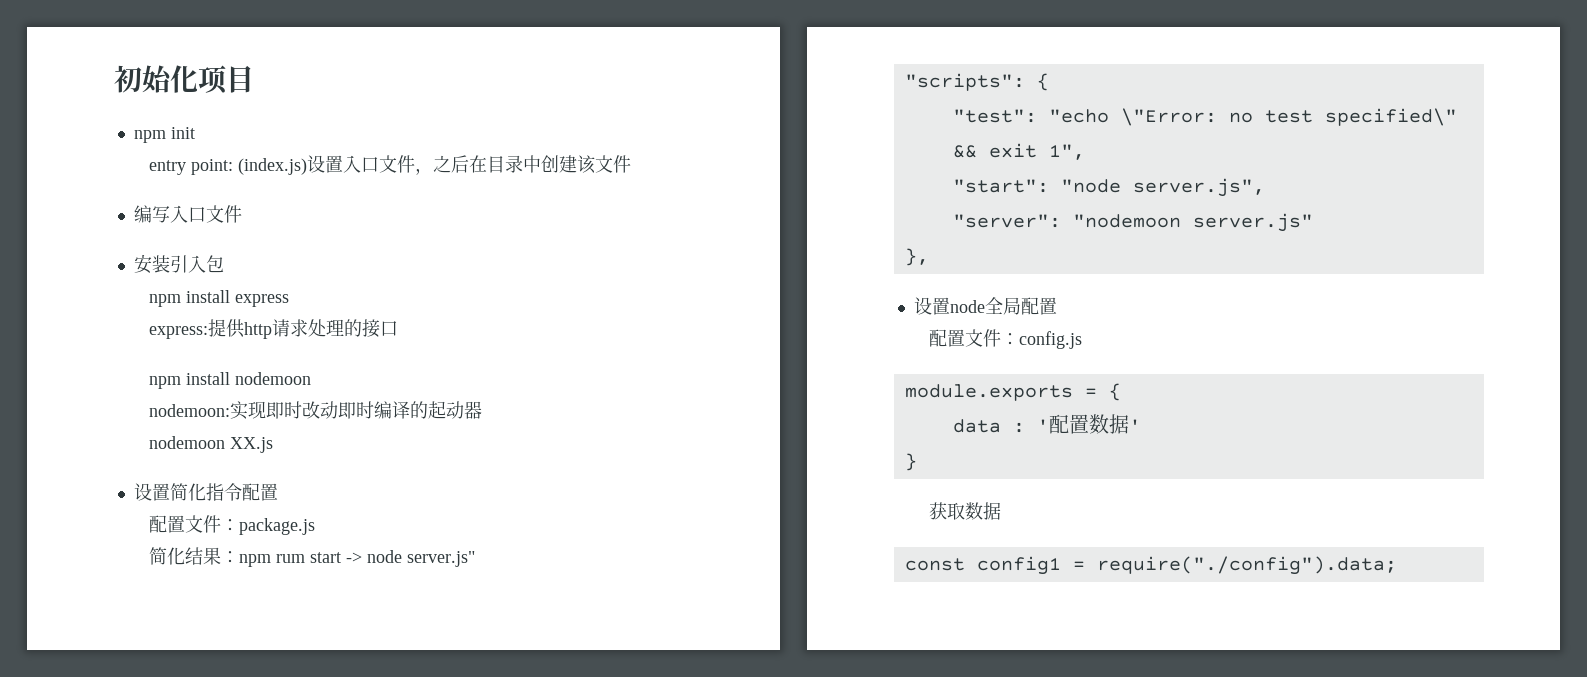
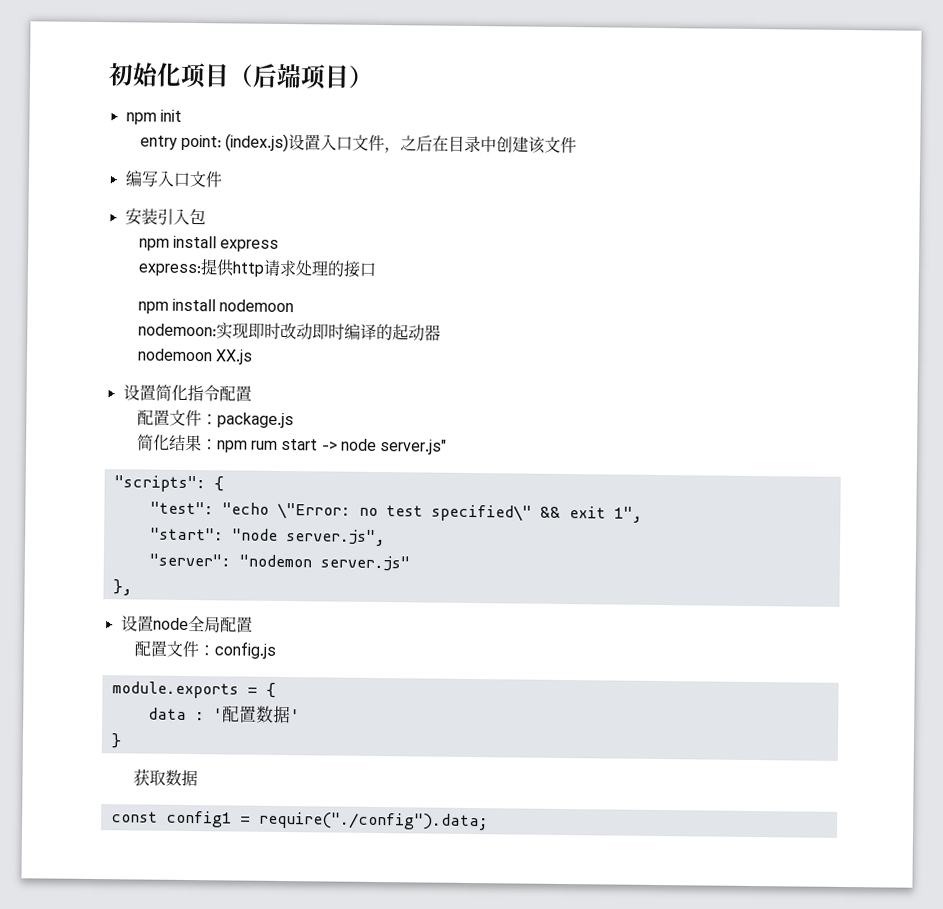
(254, 79) none -> [228,63,374,90] （后端项目）
[1072,214,1181,228] "nodemoon -> [238,554,312,568] "nodemon

